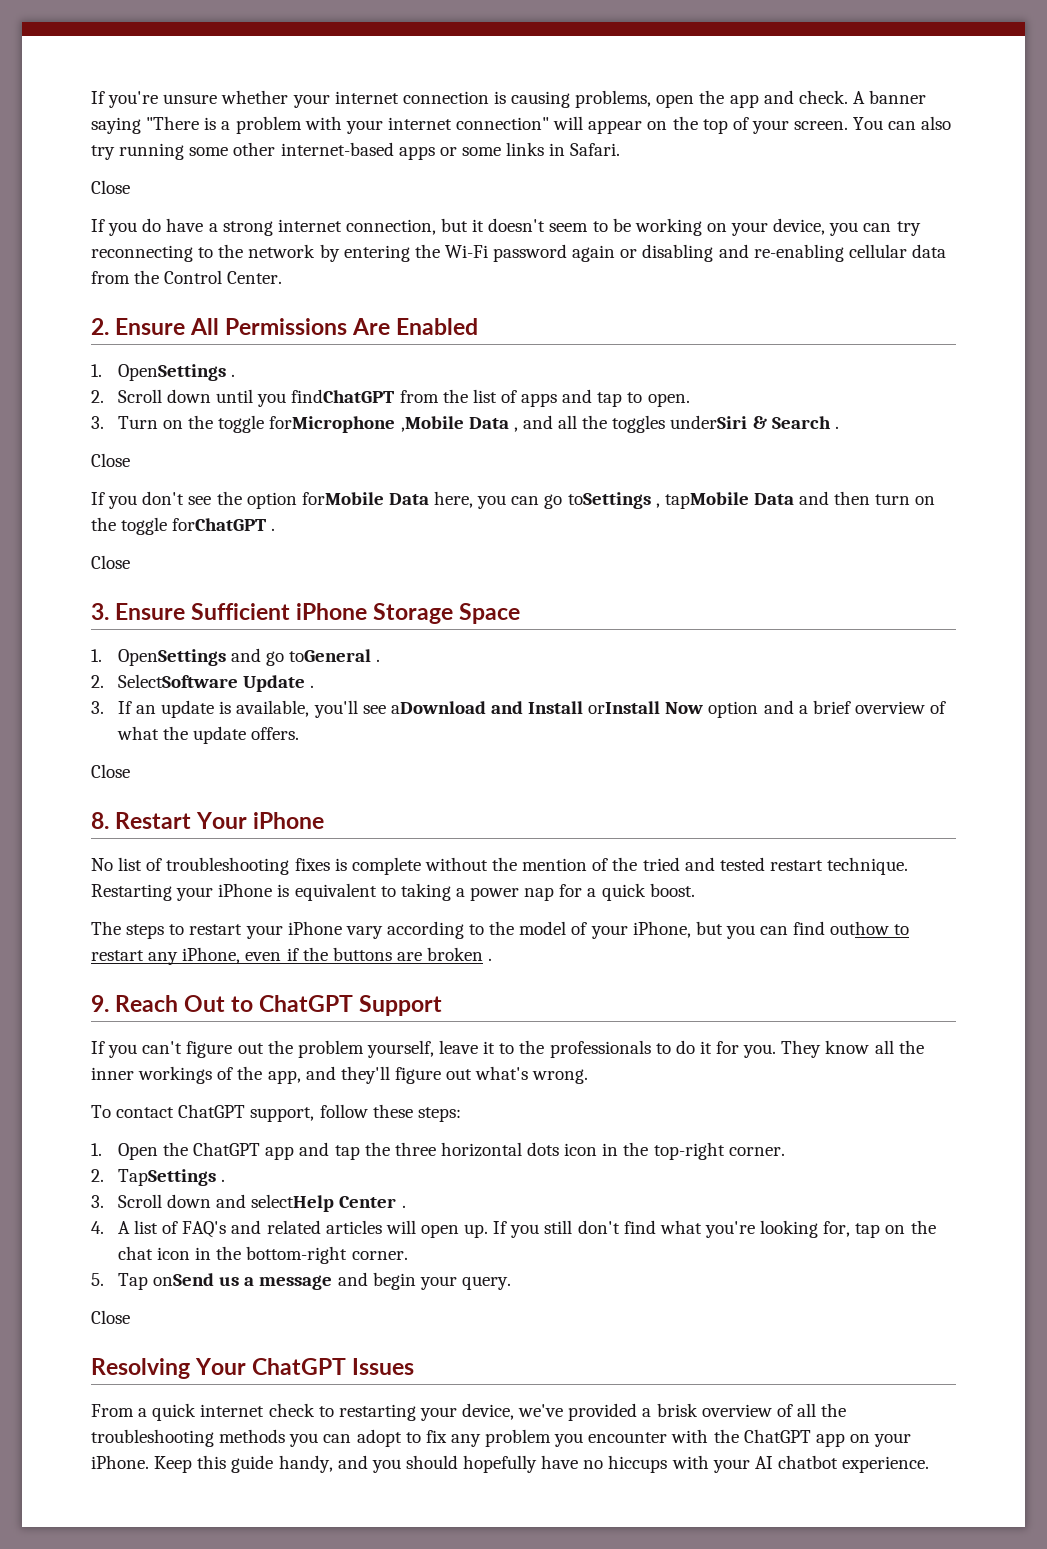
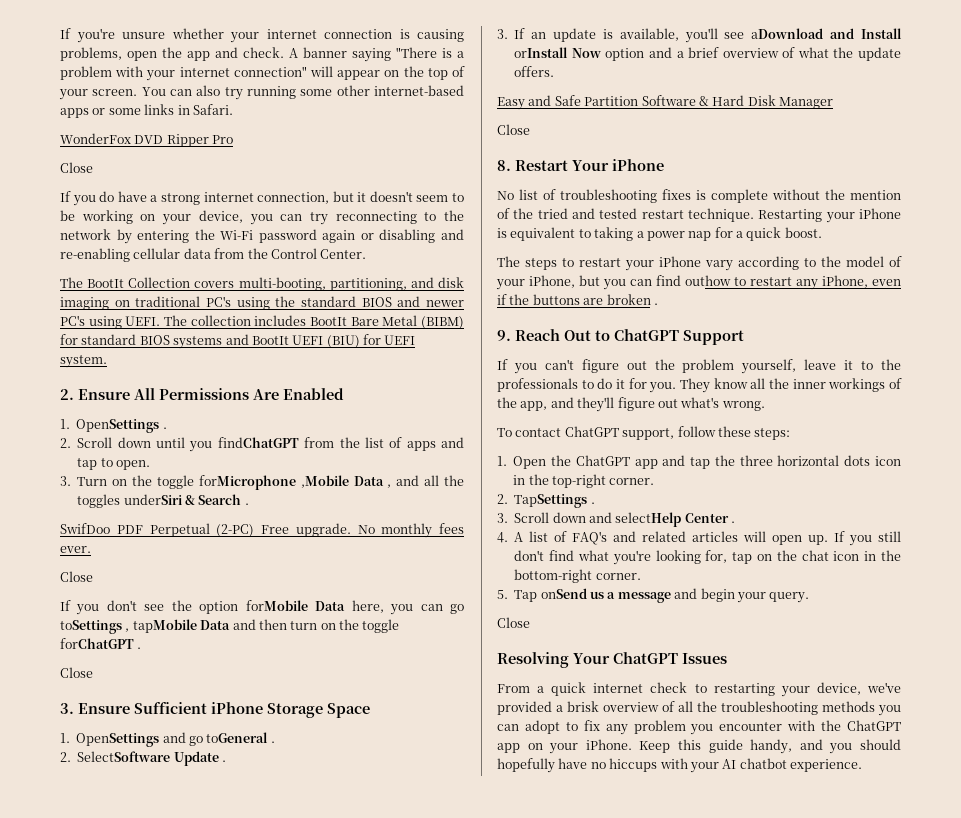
(621, 149) none -> [60,133,234,147] // WonderFox DVD Ripper Pro
(283, 277) none -> [60,277,465,291] [60,296,464,310] [60,315,465,329] [60,334,416,349] [60,355,107,368] // The BootIt Collection covers multi-booting, partitioning, and disk imaging on traditional PC's using the standard BIOS and newer PC's using UEFI. The collection includes BootIt Bare Metal (BIBM) for standard BIOS systems and BootIt UEFI (BIU) for UEFI system.
(839, 427) none -> [60,523,464,538] [60,546,91,553] // SwifDoo PDF Perpetual (2-PC) Free upgrade. No monthly fees ever.
(300, 733) none -> [497,95,833,110] // Easy and Safe Partition Software & Hard Disk Manager

